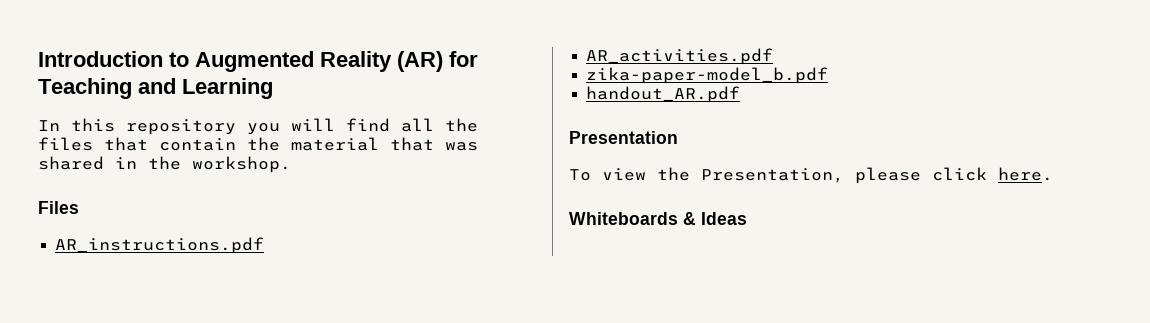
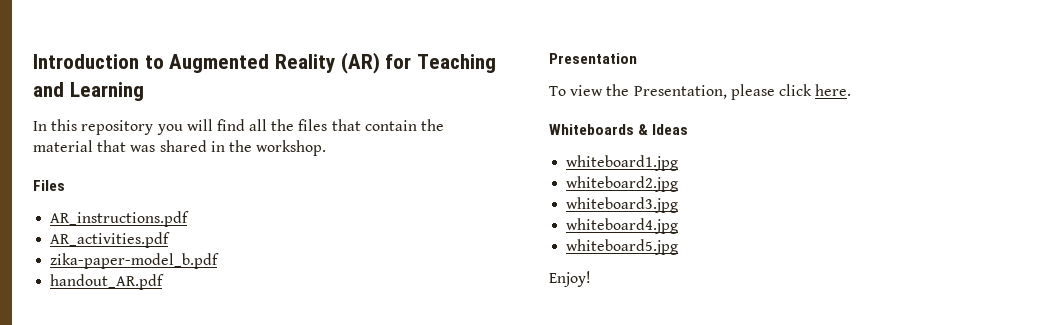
(747, 218) none -> [566,155,679,171] [566,176,679,192] [566,197,679,213] [566,218,679,234] [566,239,679,255] [549,271,591,287] // whiteboard1.jpg // whiteboard2.jpg // whiteboard3.jpg // whiteboard4.jpg // whiteboard5.jpg // Enjoy!

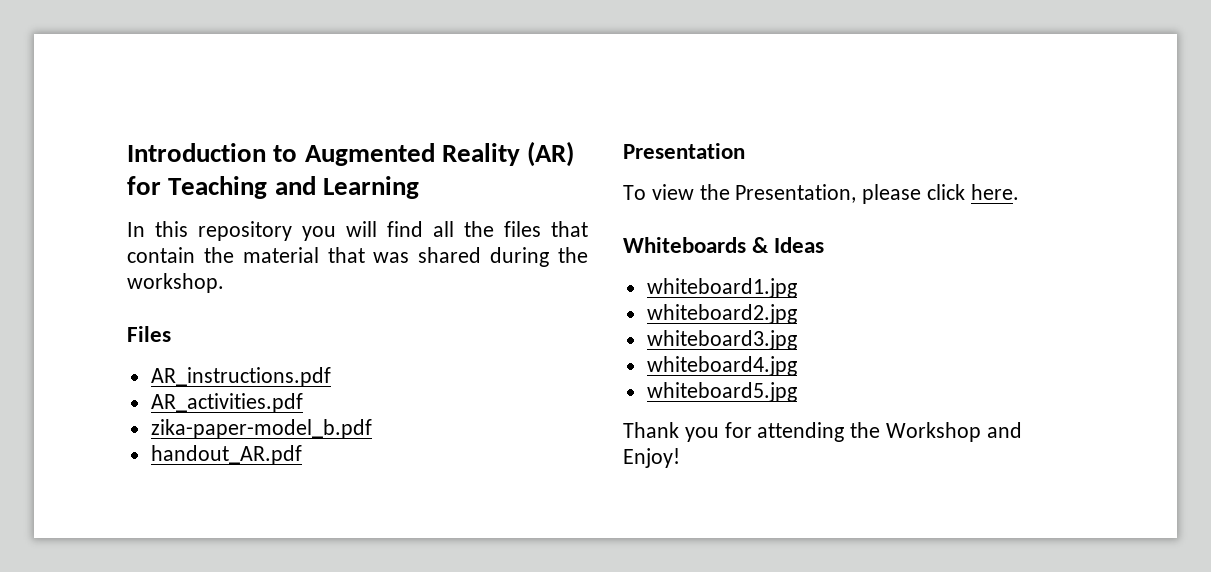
[210,141,225,152] in -> [490,247,550,267] during
(679, 247) none -> [623,422,1022,442] Thank you for attending the Workshop and

